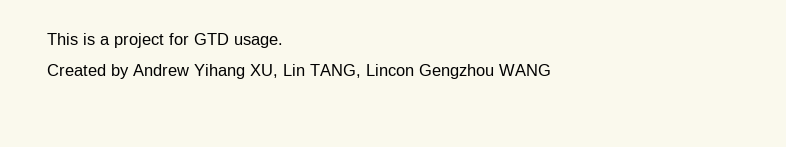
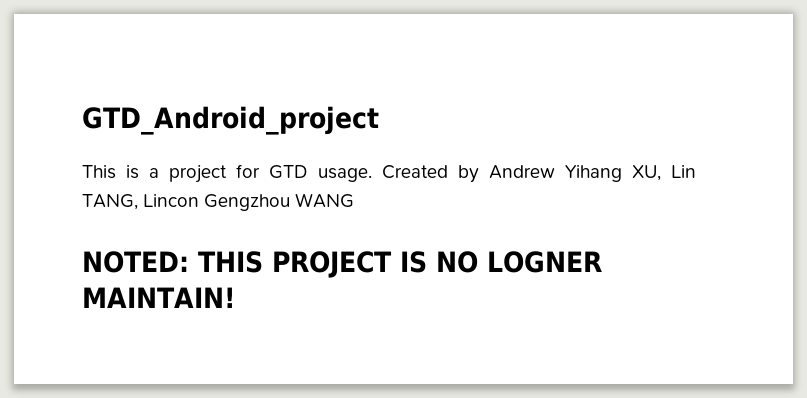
(47, 39) none -> [82,106,379,135] GTD_Android_project //
(283, 42) // -> (372, 175) none
(551, 70) none -> [82,251,602,278] [82,287,235,308] // NOTED: THIS PROJECT IS NO LOGNER MAINTAIN!

